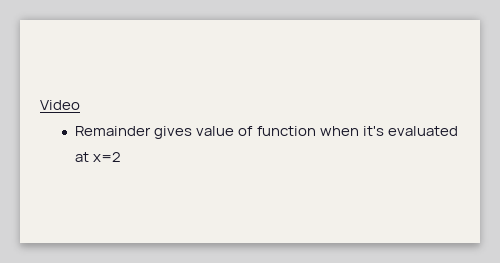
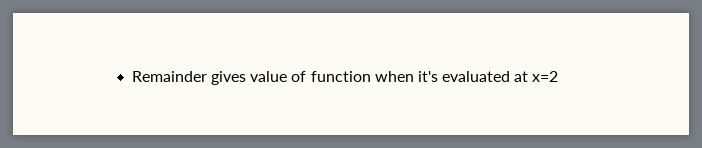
[40,100,80,110] Video // -> (131, 76) none

